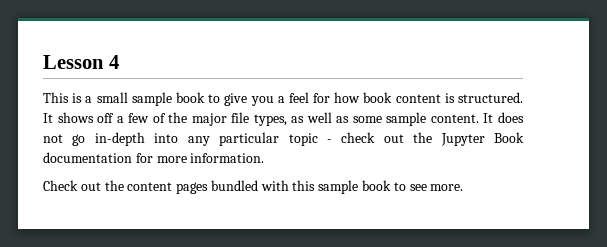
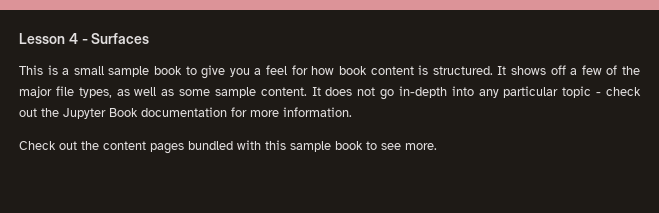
(119, 62) none -> [81,33,150,44] - Surfaces

